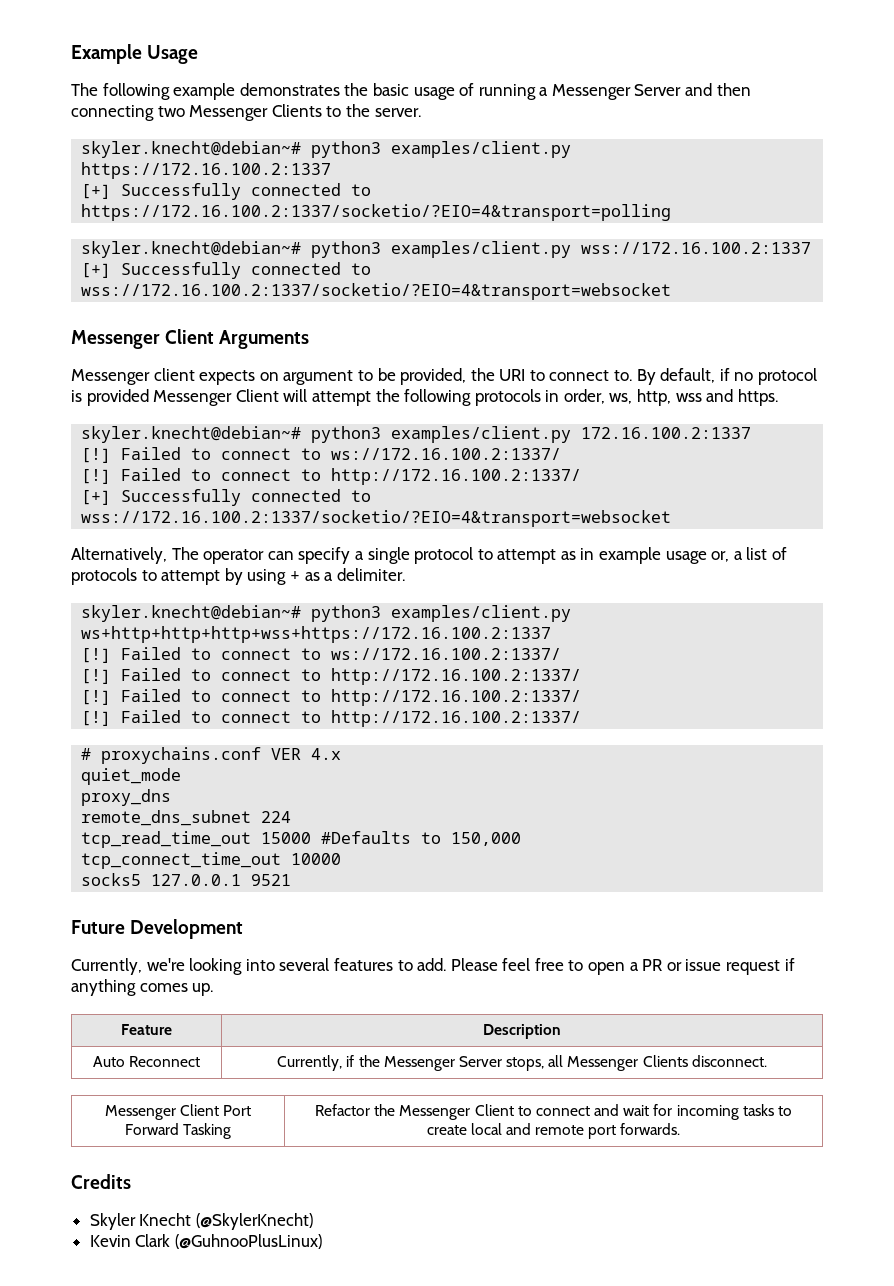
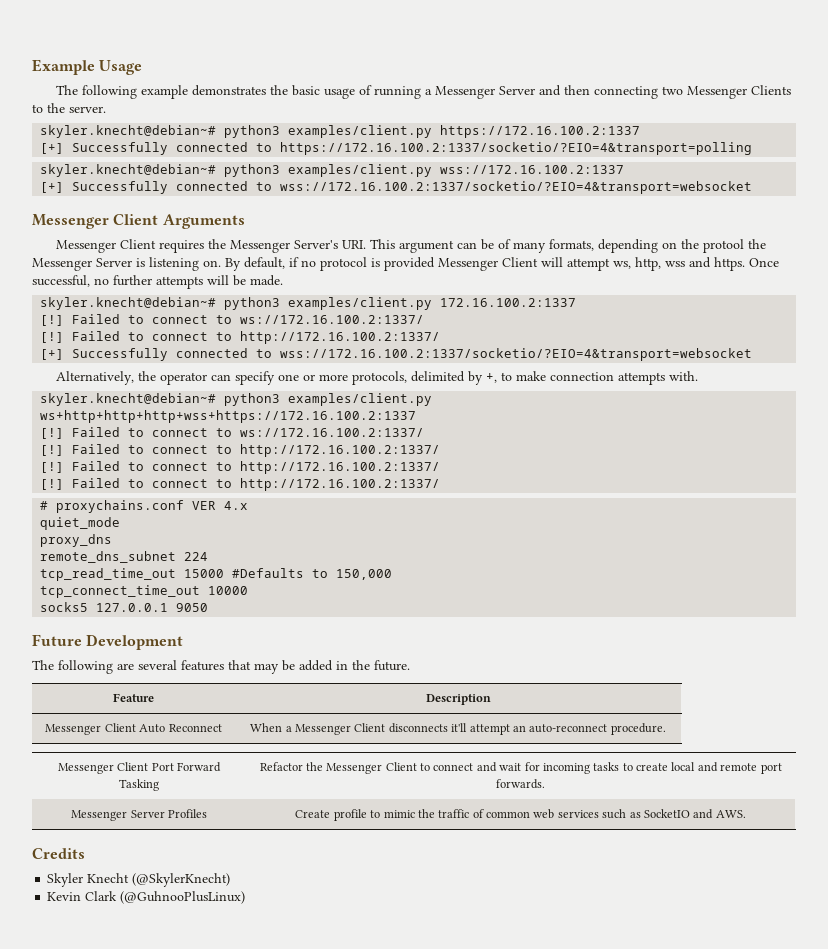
[153,368,633,385] client expects on argument to be provided, the URI to connect to. -> [120,239,767,253] [32,257,221,271] Client requires the Messenger Server's URI. This argument can be of many formats, depending on the protool the Messenger Server is listening on.
[375,389,605,406] the following protocols in order, -> (610, 264) none
(778, 397) none -> [749,258,779,267] [32,275,283,289] Once successful, no further attempts will be made.
[171,547,199,560] The -> [138,371,157,381] the
[354,547,788,564] [71,568,405,585] a single protocol to attempt as in example usage or, a list of protocols to attempt by using + as a delimiter. -> [278,371,699,385] one or more protocols, delimited by +, to make connection attempts with.
[251,874,292,886] 9521 -> [176,603,209,612] 9050
[71,958,795,975] [71,979,214,996] Currently, we're looking into several features to add. Please feel free to open a PR or issue request if anything comes up. -> [32,660,410,674] The following are several features that may be added in the future.
(561, 1031) none -> [45,723,136,735] Messenger Client
[277,1055,767,1071] Currently, if the Messenger Server stops, all Messenger Clients disconnect. -> [250,723,666,735] When a Messenger Client disconnects it'll attempt an auto-reconnect procedure.
(681, 1129) none -> [71,809,207,821] [295,809,746,821] // Messenger Server Profiles | Create profile to mimic the traffic of common web services such as SocketIO and AWS.

